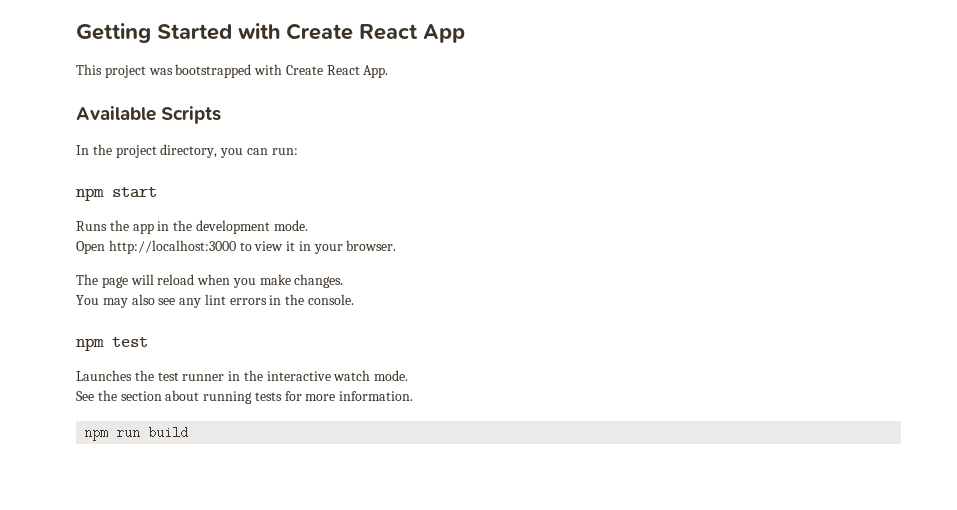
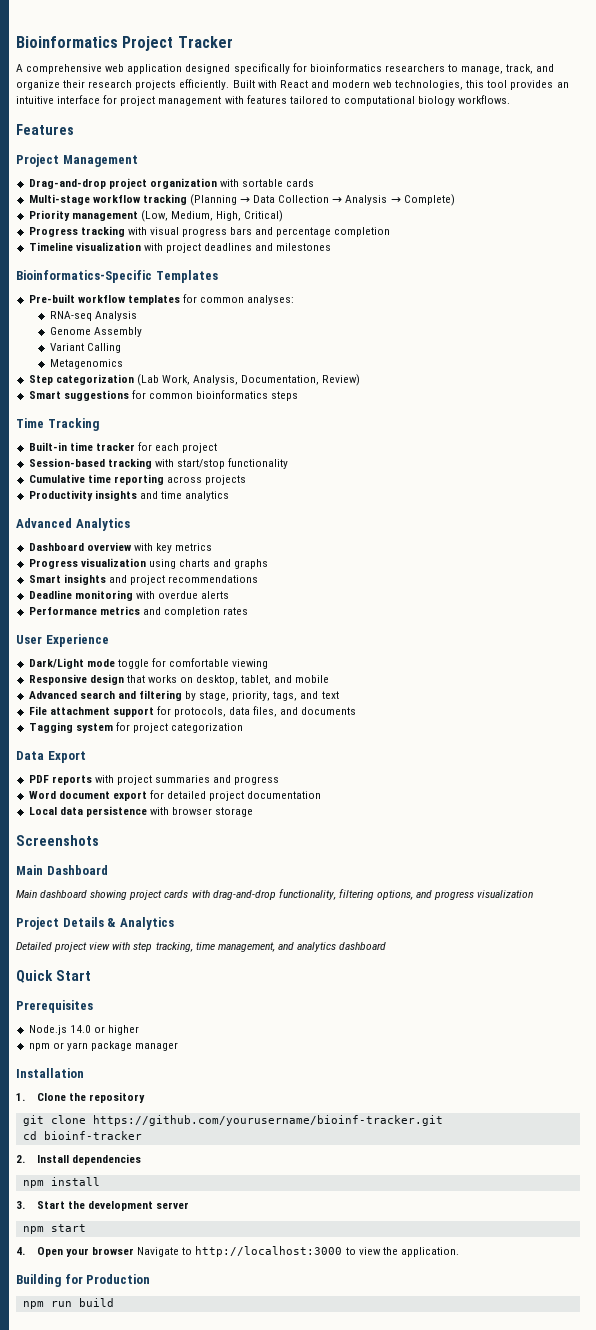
[76,23,465,43] [76,64,389,78] [76,106,222,124] [76,144,298,158] [76,187,157,201] [76,220,308,234] [76,240,397,254] [76,274,344,288] [76,294,355,308] [76,337,148,351] [76,370,409,381] [76,390,414,404] Getting Started with Create React App // This project was bootstrapped with Create React App. // Available Scripts // In the project directory, you can run: // npm start // Runs the app in the development mode. // Open http://localhost:3000 to view it in your browser. // The page will reload when you make changes. // You may also see any lint errors in the console. // npm test // Launches the test runner in the interactive watch mode. // See the section about running tests for more information. -> [16,36,233,51] [16,63,555,74] [16,79,569,90] [16,95,511,106] [16,124,74,135] [16,154,138,167] [28,178,315,189] [28,194,455,206] [28,210,284,222] [28,226,391,237] [28,242,332,253] [16,270,218,283] [28,294,295,305] [49,311,137,321] [49,327,142,337] [49,343,121,353] [49,359,123,369] [28,374,361,386] [28,390,299,401] [16,418,99,431] [28,442,218,453] [28,458,289,469] [28,474,247,485] [28,490,230,501] [16,518,130,531] [28,542,213,553] [28,558,269,569] [28,574,259,585] [28,590,230,601] [28,606,249,617] [16,634,109,647] [28,658,269,669] [28,674,330,685] [28,690,339,701] [28,706,357,717] [28,722,244,733] [16,751,86,763] [28,775,280,785] [28,790,322,801] [28,806,254,817] [16,835,99,846] [16,865,108,875] [16,889,534,900] [16,917,174,930] [16,942,387,952] [16,970,91,983] [16,1000,93,1013] [28,1025,139,1035] [28,1041,179,1051] [16,1068,84,1078] [16,1092,146,1103] [22,1115,443,1126] [22,1131,142,1140] [16,1154,141,1165] [22,1177,100,1188] [16,1201,190,1211] [22,1224,86,1234] [16,1246,459,1257] [16,1274,151,1287] Bioinformatics Project Tracker // A comprehensive web application designed specifically for bioinformatics researchers to manage, track, and organize their research projects efficiently. Built with React and modern web technologies, this tool provides an intuitive interface for project management with features tailored to computational biology workflows. // Features // Project Management // Drag-and-drop project organization with sortable cards // Multi-stage workflow tracking (Planning → Data Collection → Analysis → Complete) // Priority management (Low, Medium, High, Critical) // Progress tracking with visual progress bars and percentage completion // Timeline visualization with project deadlines and milestones // Bioinformatics-Specific Templates // Pre-built workflow templates for common analyses: // RNA-seq Analysis // Genome Assembly // Variant Calling // Metagenomics // Step categorization (Lab Work, Analysis, Documentation, Review) // Smart suggestions for common bioinformatics steps // Time Tracking // Built-in time tracker for each project // Session-based tracking with start/stop functionality // Cumulative time reporting across projects // Productivity insights and time analytics // Advanced Analytics // Dashboard overview with key metrics // Progress visualization using charts and graphs // Smart insights and project recommendations // Deadline monitoring with overdue alerts // Performance metrics and completion rates // User Experience // Dark/Light mode toggle for comfortable viewing // Responsive design that works on desktop, tablet, and mobile // Advanced search and filtering by stage, priority, tags, and text // File attachment support for protocols, data files, and documents // Tagging system for project categorization // Data Export // PDF reports with project summaries and progress // Word document export for detailed project documentation // Local data persistence with browser storage // Screenshots // Main Dashboard // Main dashboard showing project cards with drag-and-drop functionality, filtering options, and progress visualization // Project Details & Analytics // Detailed project view with step tracking, time management, and analytics dashboard // Quick Start // Prerequisites // Node.js 14.0 or higher // npm or yarn package manager // Installation // 1. Clone the repository // git clone https://github.com/yourusername/bioinf-tracker.git // cd bioinf-tracker // 2. Install dependencies // npm install // 3. Start the development server // npm start // 4. Open your browser Navigate to http://localhost:3000 to view the application. // Building for Production

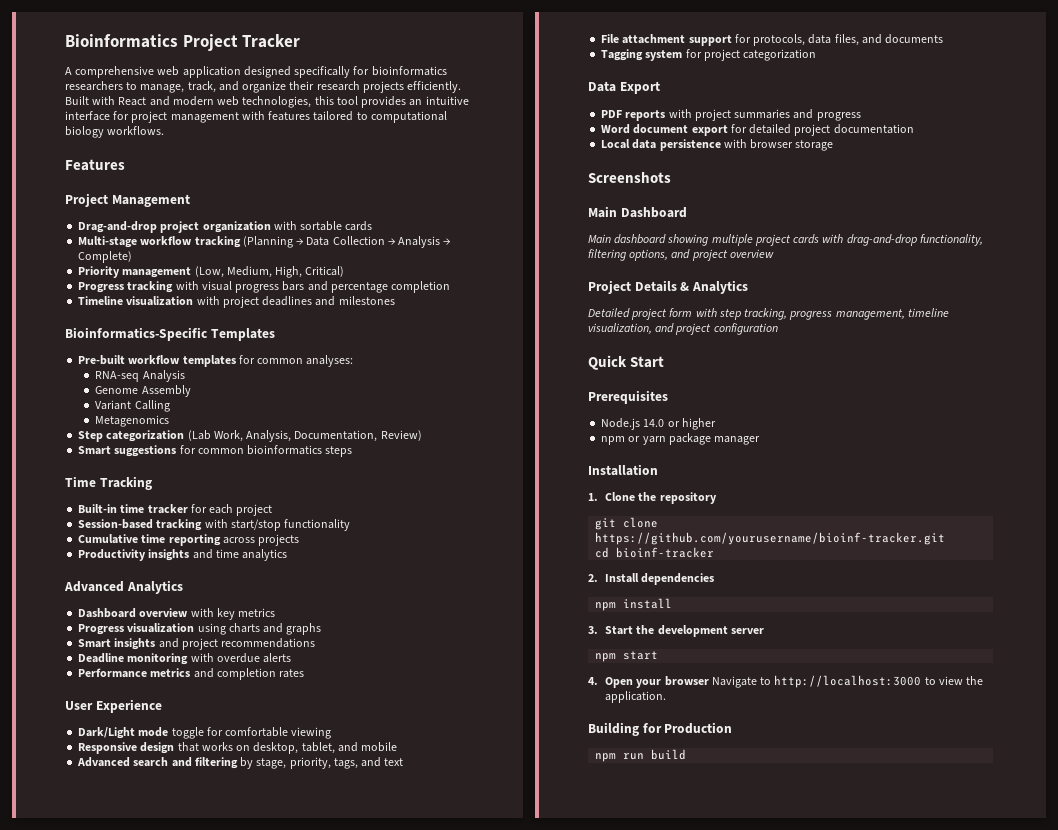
(128, 895) none -> [711,234,753,246] multiple
[434,890,534,900] progress visualization -> [691,249,774,261] project overview
[89,942,111,950] view -> [669,308,693,317] form
[195,942,387,952] time management, and analytics dashboard -> [789,308,949,320] [588,323,778,335] progress management, timeline visualization, and project configuration

